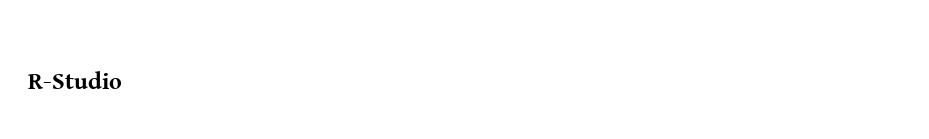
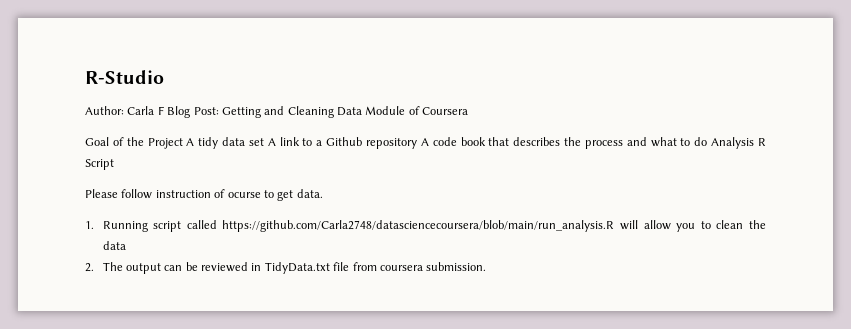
(122, 80) none -> [85,106,469,118] [85,137,766,149] [85,159,114,170] [85,189,323,201] [85,220,766,232] [102,241,126,250] [85,262,487,274] // Author: Carla F Blog Post: Getting and Cleaning Data Module of Coursera // Goal of the Project A tidy data set A link to a Github repository A code book that describes the process and what to do Analysis R Script // Please follow instruction of ocurse to get data. // 1. Running script called https://github.com/Carla2748/datasciencecoursera/blob/main/run_analysis.R will allow you to clean the data // 2. The output can be reviewed in TidyData.txt file from coursera submission.

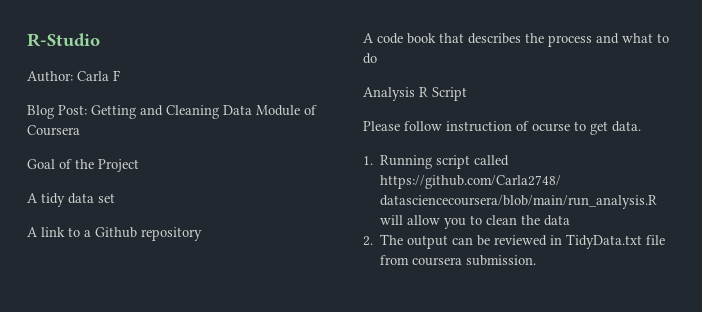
(164, 110) none -> (120, 75) //
(183, 143) none -> (139, 165) //
(264, 142) none -> (115, 198) //
(417, 143) none -> (202, 234) //
(708, 141) none -> (377, 58) //

